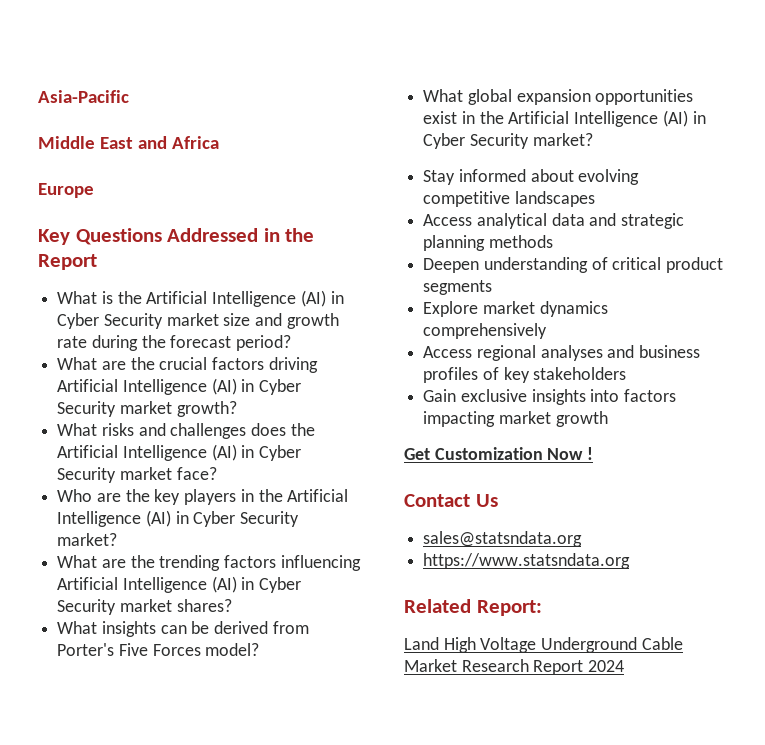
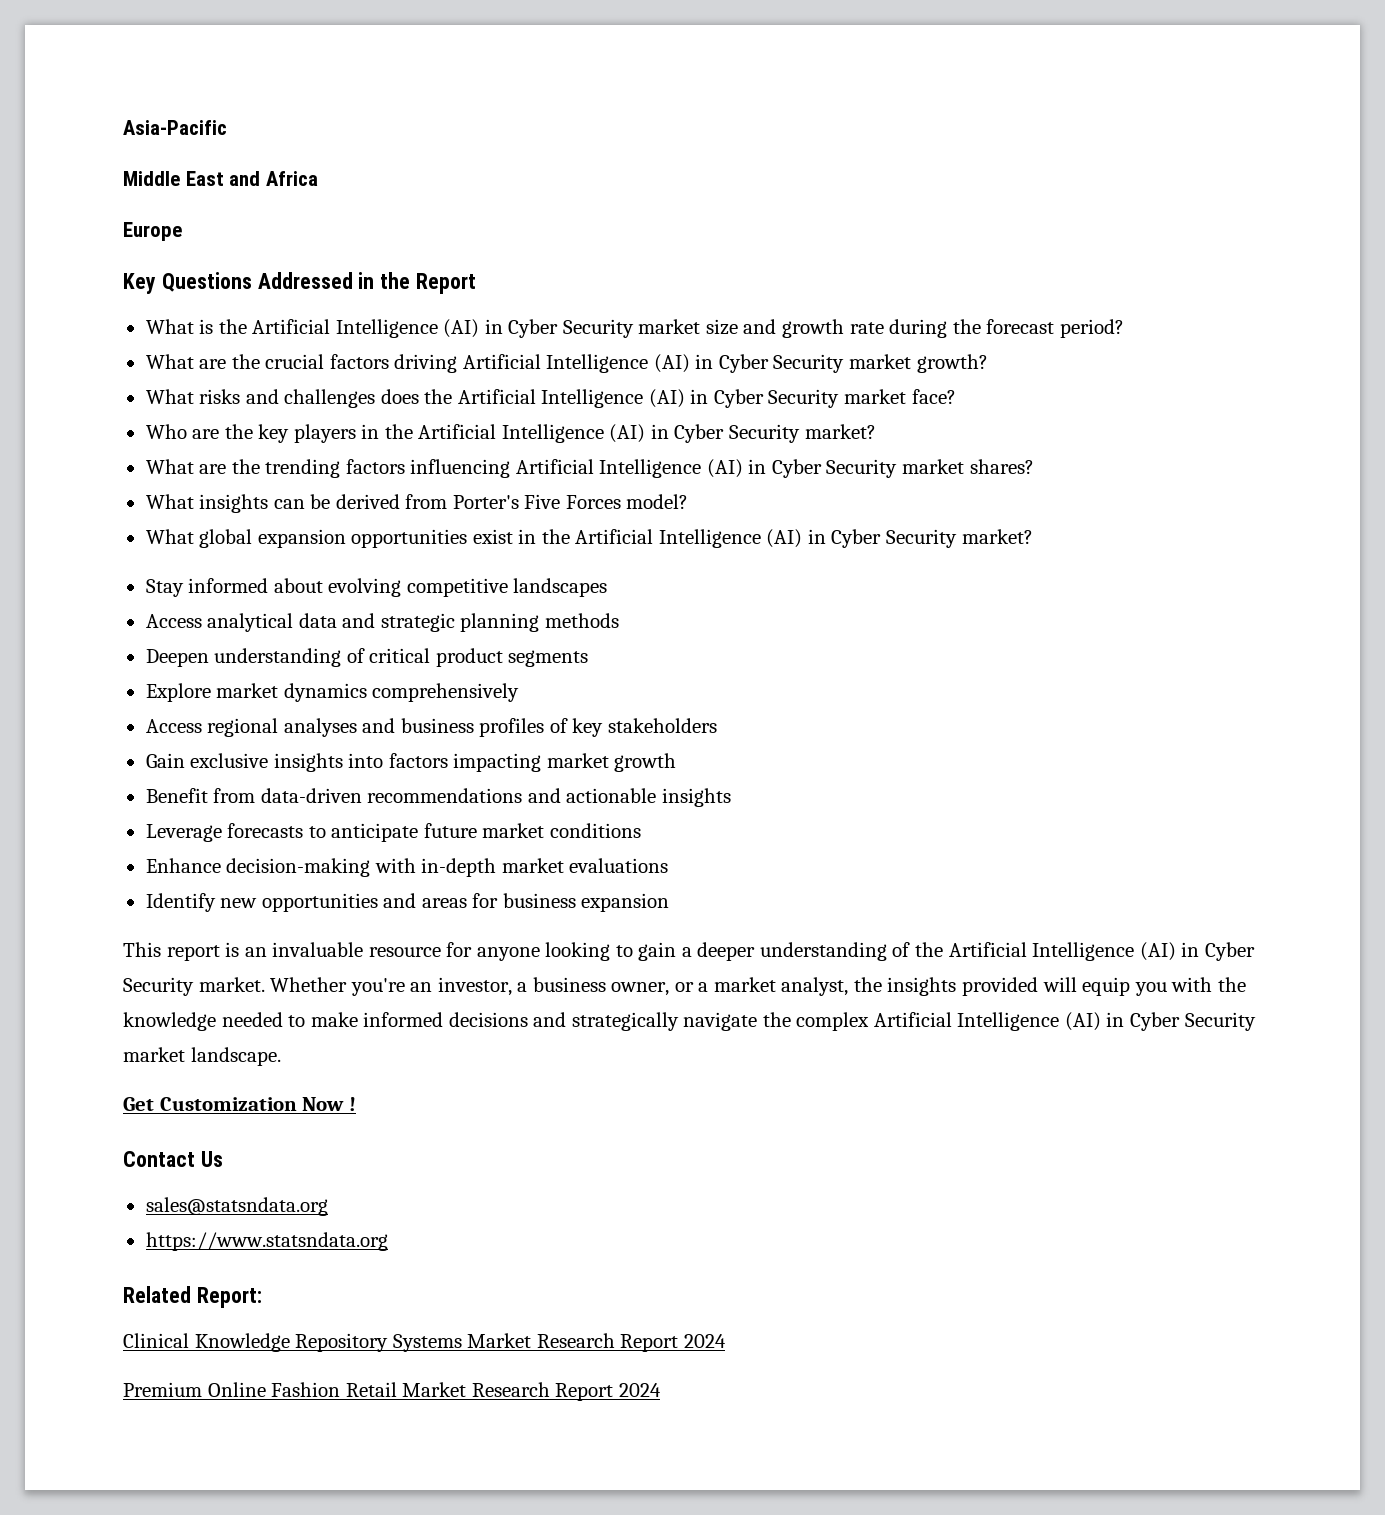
(608, 419) none -> [145,788,731,807] [145,823,641,842] [145,858,669,877] [145,893,670,912] [123,942,1255,961] [123,977,1246,996] [123,1012,1256,1031] [123,1047,281,1066] // Benefit from data-driven recommendations and actionable insights // Leverage forecasts to anticipate future market conditions // Enhance decision-making with in-depth market evaluations // Identify new opportunities and areas for business expansion // This report is an invaluable resource for anyone looking to gain a deeper understanding of the Artificial Intelligence (AI) in Cyber Security market. Whether you're an investor, a business owner, or a market analyst, the insights provided will equip you with the knowledge needed to make informed decisions and strategically navigate the complex Artificial Intelligence (AI) in Cyber Security market landscape.
[404,637,683,653] [404,659,625,675] Land High Voltage Underground Cable Market Research Report 2024 -> [123,1333,726,1352] [123,1382,661,1401] Clinical Knowledge Repository Systems Market Research Report 2024 // Premium Online Fashion Retail Market Research Report 2024

